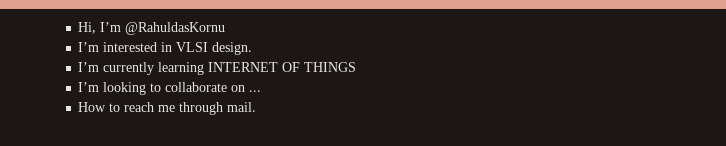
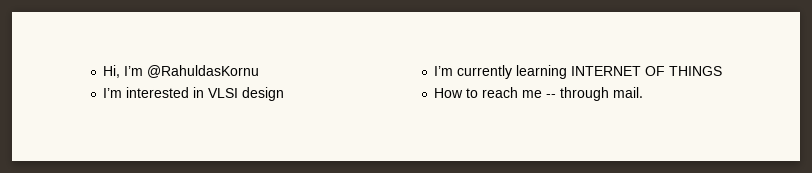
[212,42,253,55] design. -> [242,87,285,101] design
[78,82,262,95] // I’m looking to collaborate on ... -> (723, 71) none
(176, 108) none -> [546,94,557,98] --

